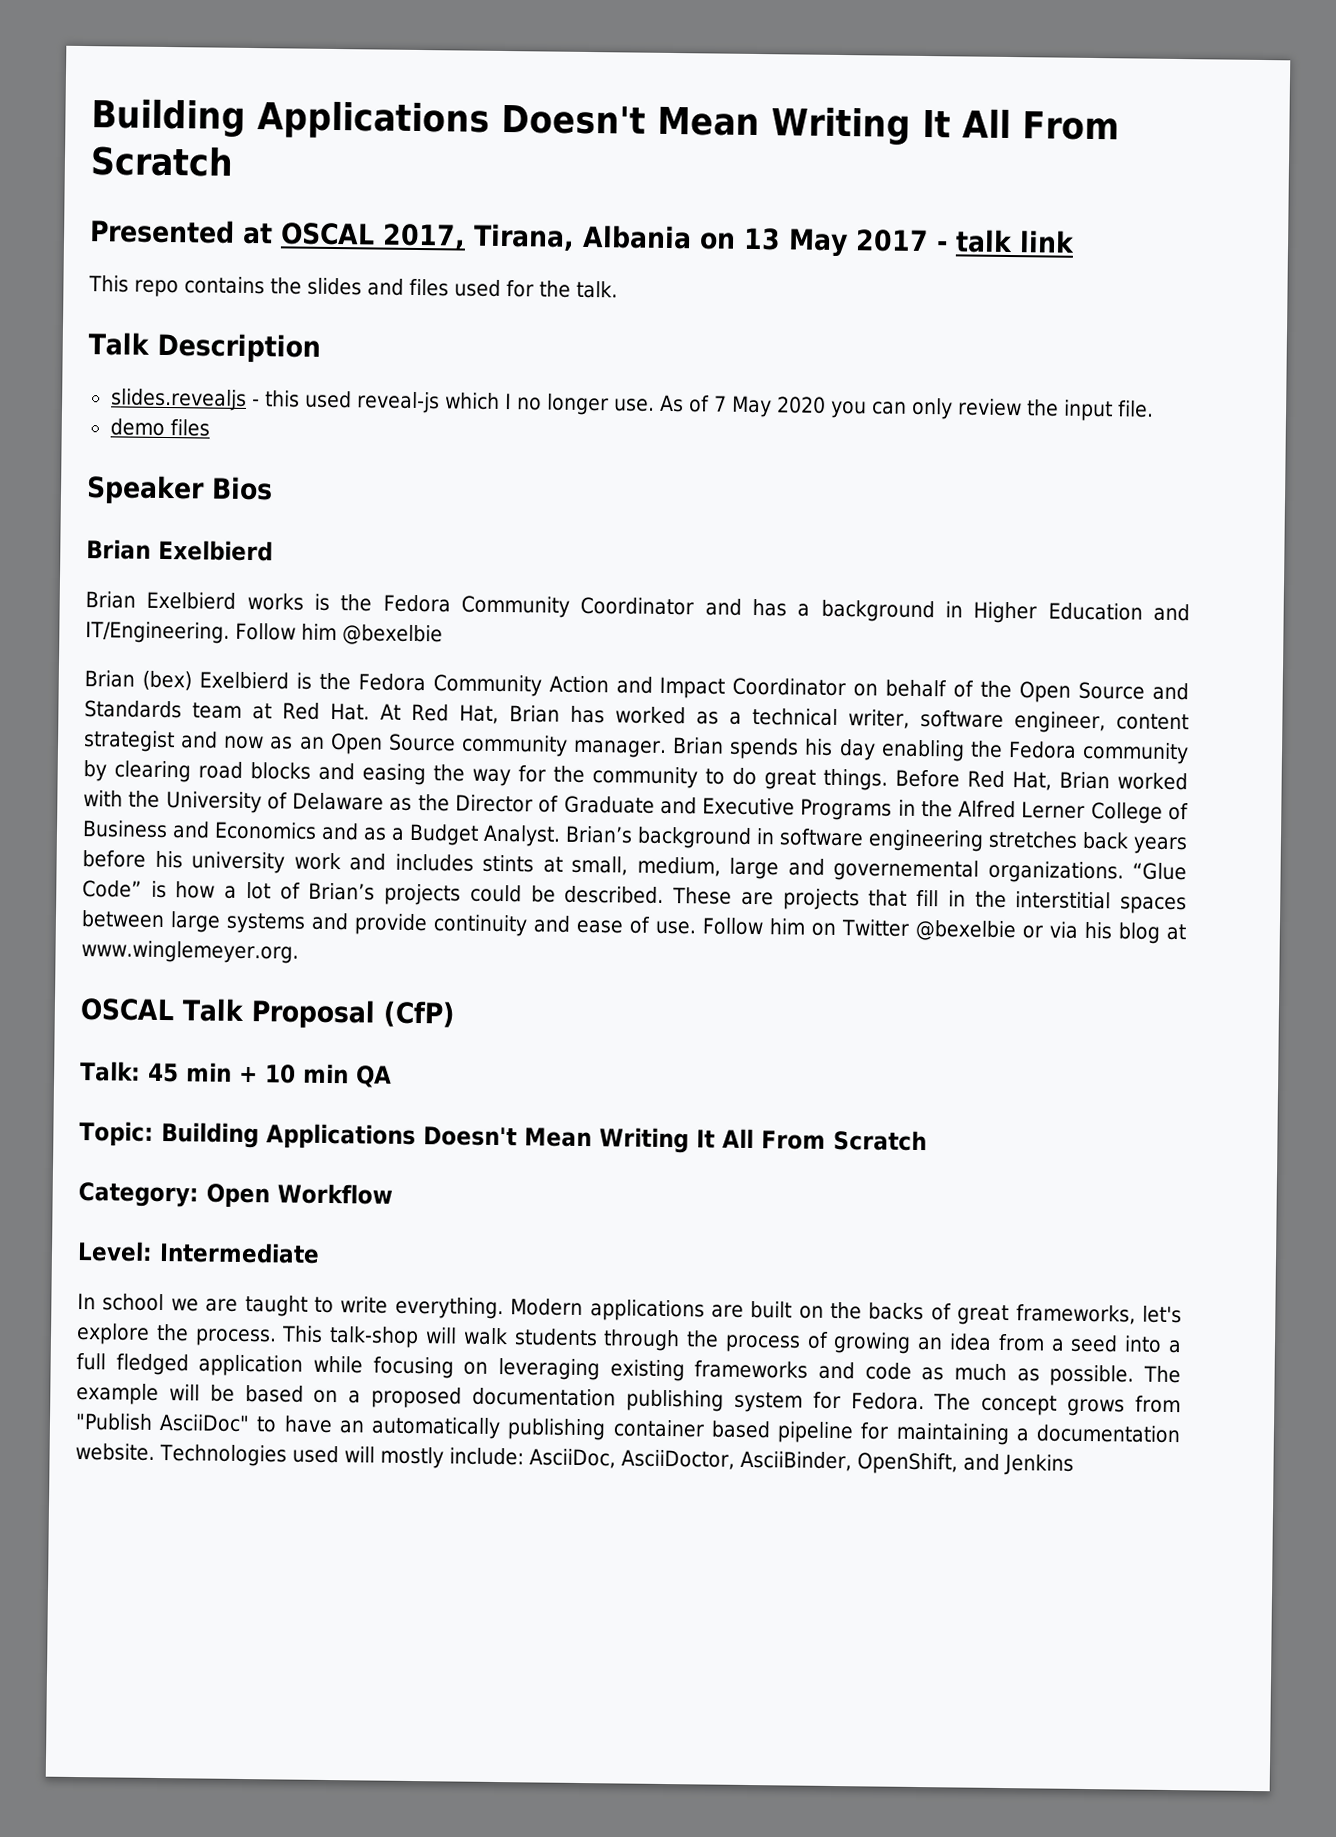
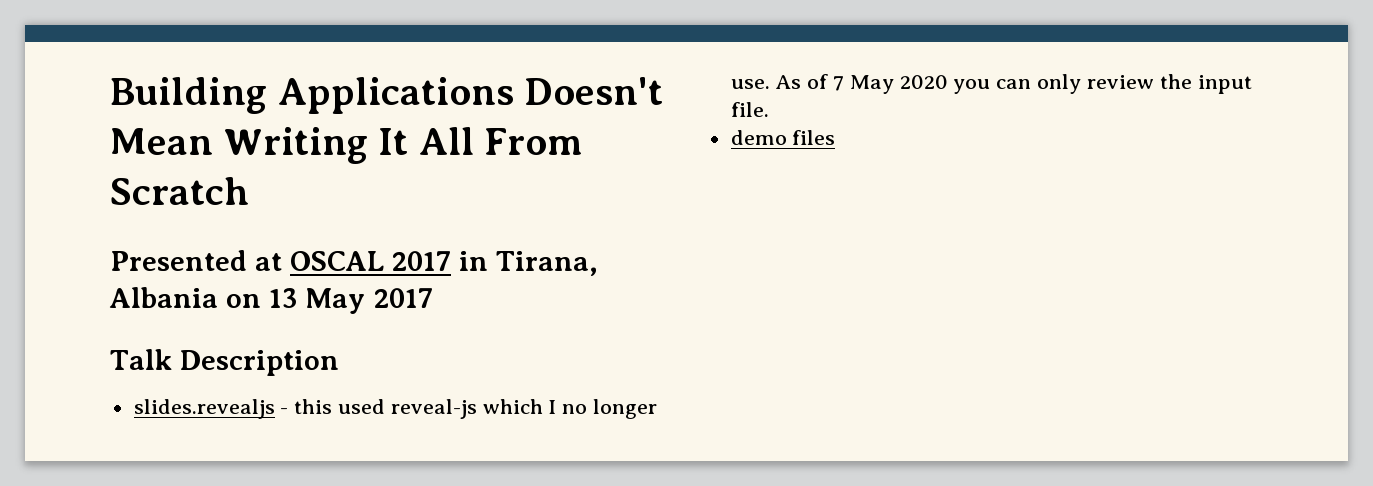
[382,223,466,250] 2017, -> [391,251,489,271] 2017 in
[935,229,1075,254] [88,275,618,299] - talk link // This repo contains the slides and files used for the talk. -> (434, 298) none
[86,475,273,505] [86,539,273,562] [85,591,1190,624] [85,621,443,646] [84,670,1189,703] [84,700,1190,734] [83,730,1189,765] [83,760,1189,791] [83,790,1190,824] [82,820,1188,855] [82,850,1188,884] [82,880,1187,915] [81,910,1187,944] [81,940,299,964] [80,998,456,1029] [80,1061,392,1088] [79,1121,927,1154] [78,1182,393,1208] [77,1241,320,1264] [77,1293,1183,1326] [76,1323,1182,1354] [76,1353,1181,1387] [76,1383,1181,1417] [75,1413,1182,1446] [75,1443,1074,1476] // Speaker Bios // Brian Exelbierd // Brian Exelbierd works is the Fedora Community Coordinator and has a background in Higher Education and IT/Engineering. Follow him @bexelbie // Brian (bex) Exelbierd is the Fedora Community Action and Impact Coordinator on behalf of the Open Source and Standards team at Red Hat. At Red Hat, Brian has worked as a technical writer, software engineer, content strategist and now as an Open Source community manager. Brian spends his day enabling the Fedora community by clearing road blocks and easing the way for the community to do great things. Before Red Hat, Brian worked with the University of Delaware as the Director of Graduate and Executive Programs in the Alfred Lerner College of Business and Economics and as a Budget Analyst. Brian’s background in software engineering stretches back years before his university work and includes stints at small, medium, large and governemental organizations. “Glue Code” is how a lot of Brian’s projects could be described. These are projects that fill in the interstitial spaces between large systems and provide continuity and ease of use. Follow him on Twitter @bexelbie or via his blog at www.winglemeyer.org. // OSCAL Talk Proposal (CfP) // Talk: 45 min + 10 min QA // Topic: Building Applications Doesn't Mean Writing It All From Scratch // Category: Open Workflow // Level: Intermediate // In school we are taught to write everything. Modern applications are built on the backs of great frameworks, let's explore the process. This talk-shop will walk students through the process of growing an idea from a seed into a full fledged application while focusing on leveraging existing frameworks and code as much as possible. The example will be based on a proposed documentation publishing system for Fedora. The concept grows from "Publish AsciiDoc" to have an automatically publishing container based pipeline for maintaining a documentation website. Technologies used will mostly include: AsciiDoc, AsciiDoctor, AsciiBinder, OpenShift, and Jenkins -> (836, 137) none

